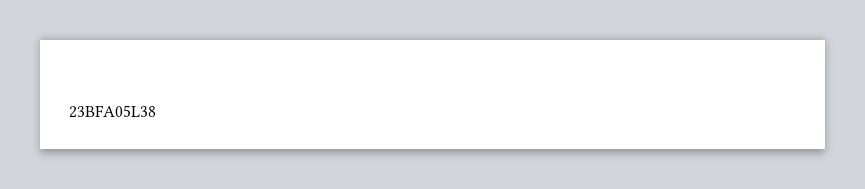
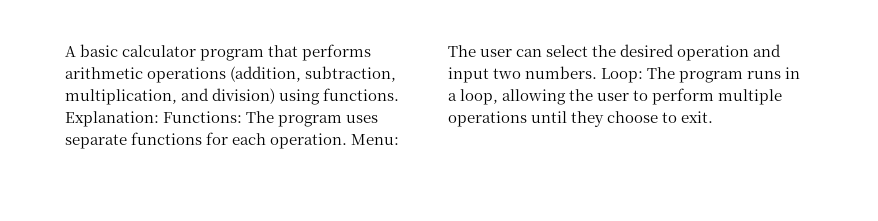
[69,105,156,118] 23BFA05L38 -> [65,44,372,61] [65,66,397,83] [65,88,400,105] [65,111,379,127] [65,132,400,149] [448,44,782,61] [448,66,801,83] [448,88,783,105] [448,111,714,127] A basic calculator program that performs arithmetic operations (addition, subtraction, multiplication, and division) using functions. Explanation: Functions: The program uses separate functions for each operation. Menu: The user can select the desired operation and input two numbers. Loop: The program runs in a loop, allowing the user to perform multiple operations until they choose to exit.

